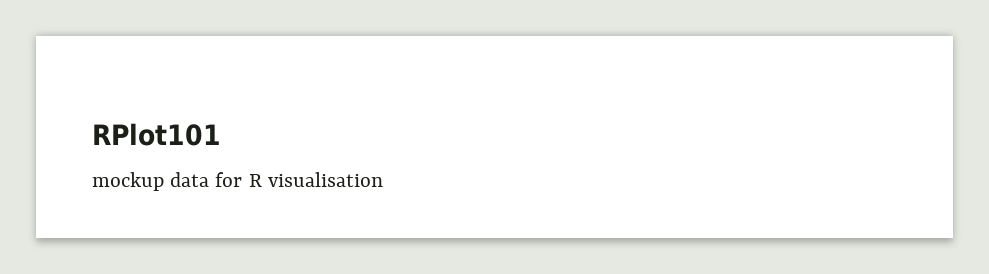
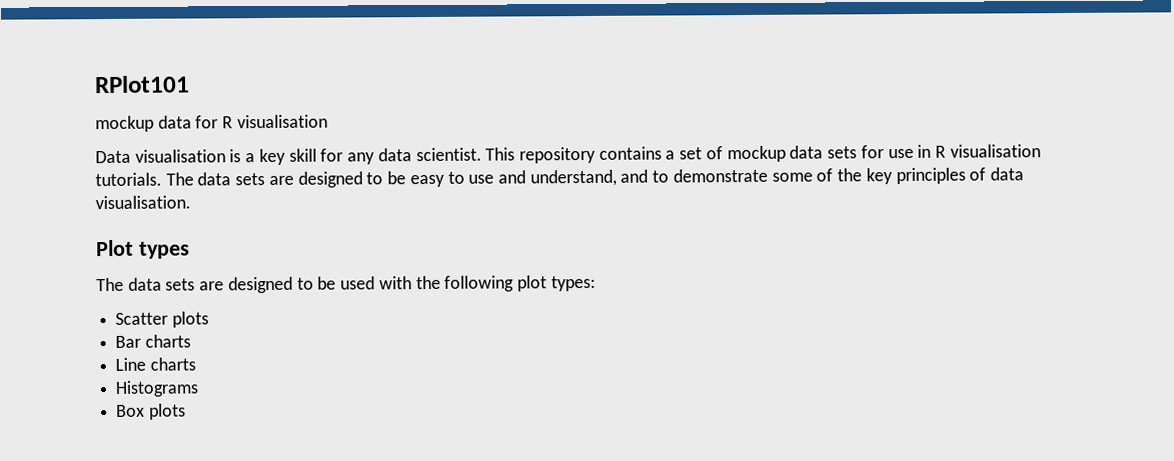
(383, 179) none -> [95,144,1041,166] [95,167,1024,188] [95,195,191,210] [96,239,190,259] [96,275,596,294] [115,311,209,328] [115,334,191,348] [115,357,196,371] [115,380,200,397] [116,403,186,420] // Data visualisation is a key skill for any data scientist. This repository contains a set of mockup data sets for use in R visualisation tutorials. The data sets are designed to be easy to use and understand, and to demonstrate some of the key principles of data visualisation. // Plot types // The data sets are designed to be used with the following plot types: // Scatter plots // Bar charts // Line charts // Histograms // Box plots

